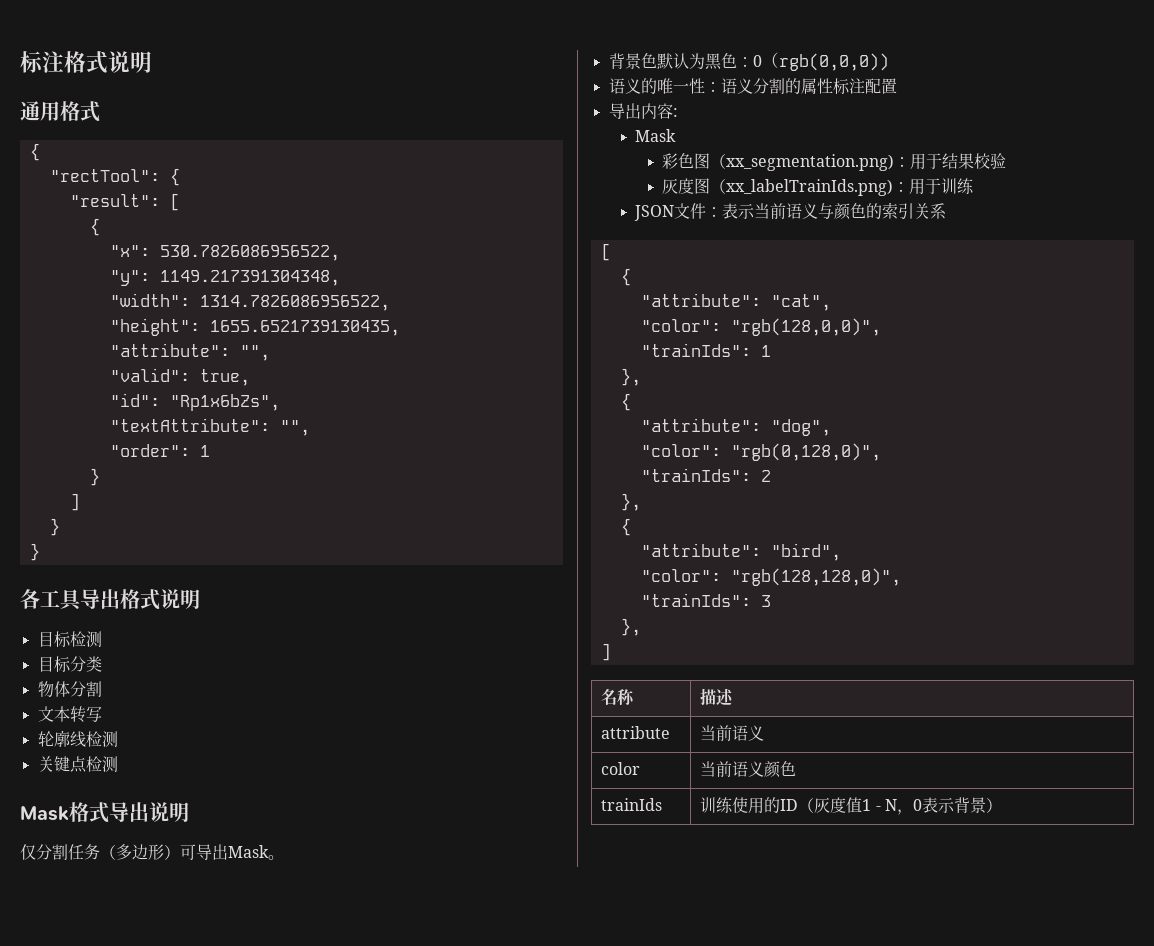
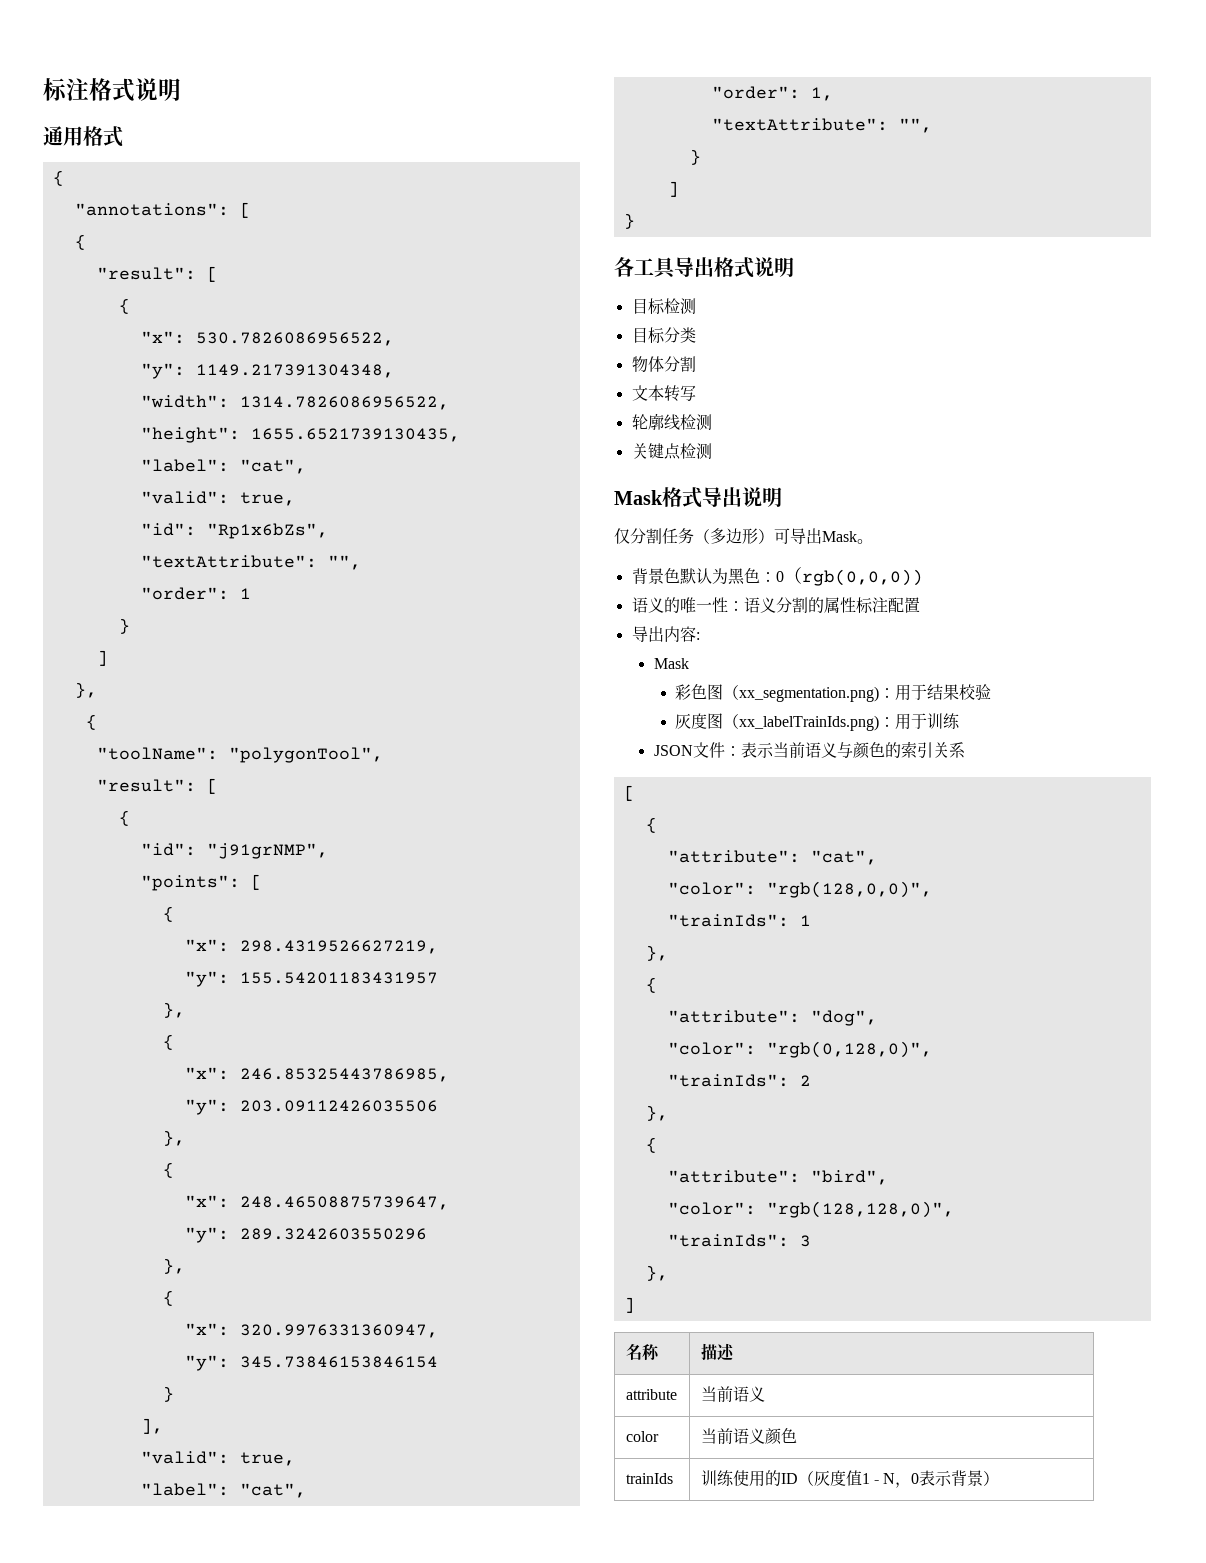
[49,169,160,182] "rectTool": -> [74,202,251,218] "annotations": [ //
[109,343,270,361] "attribute": "", -> [140,459,306,474] "label": "cat",
[49,518,60,536] } -> [74,682,97,698] [85,714,97,730] [96,747,383,763] [96,778,218,794] [118,810,130,826] [140,843,328,859] [140,874,262,891] [162,906,174,922] [184,939,438,954] [184,971,438,987] [162,1002,185,1018] [162,1034,174,1050] [184,1067,449,1082] [184,1099,438,1115] [162,1130,185,1146] [162,1162,174,1178] [184,1195,449,1210] [184,1227,427,1243] [162,1258,185,1274] [162,1290,174,1306] [184,1323,438,1338] [184,1355,438,1371] [162,1386,174,1402] [140,1418,163,1434] [140,1451,295,1466] [140,1483,306,1498] [711,86,833,101] [711,118,932,133] [689,149,701,165] [667,181,679,197] }, // { // "toolName": "polygonTool", // "result": [ // { // "id": "j91grNMP", // "points": [ // { // "x": 298.4319526627219, // "y": 155.54201183431957 // }, // { // "x": 246.85325443786985, // "y": 203.09112426035506 // }, // { // "x": 248.46508875739647, // "y": 289.3242603550296 // }, // { // "x": 320.9976331360947, // "y": 345.73846153846154 // } // ], // "valid": true, // "label": "cat", // "order": 1, // "textAttribute": "", // } // ]

